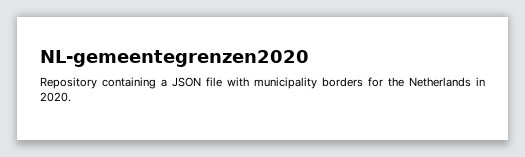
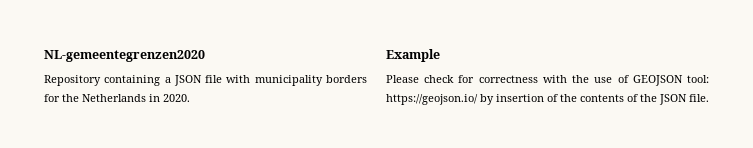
(71, 97) none -> [386,49,440,62] [386,75,709,86] [386,94,709,105] // Example // Please check for correctness with the use of GEOJSON tool: https://geojson.io/ by insertion of the contents of the JSON file.

